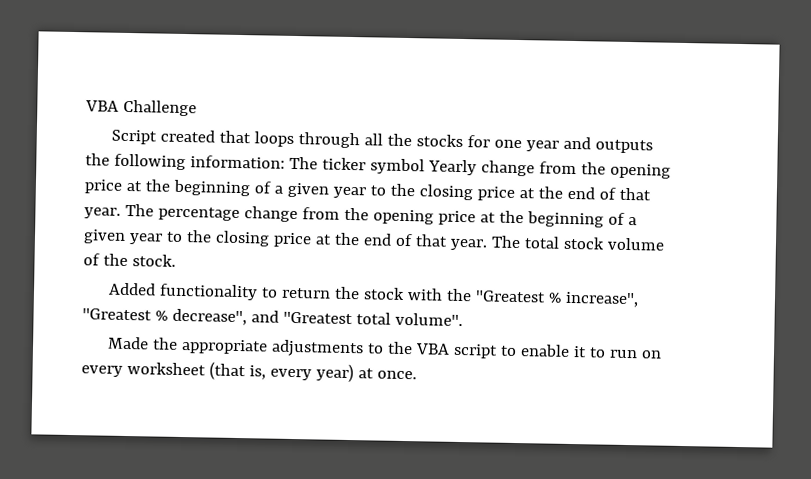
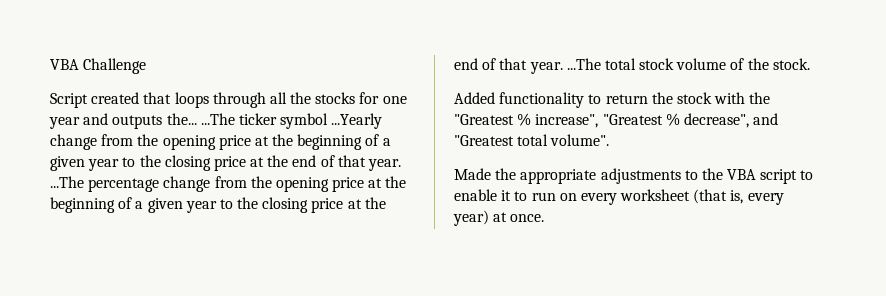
[85,153,318,171] the following information: The -> [166,113,235,125] the... ...The
[427,159,477,176] Yearly -> [331,113,383,129] ...Yearly
[124,203,154,217] The -> [50,176,84,188] ...The
[490,235,521,249] The -> [566,58,601,70] ...The

